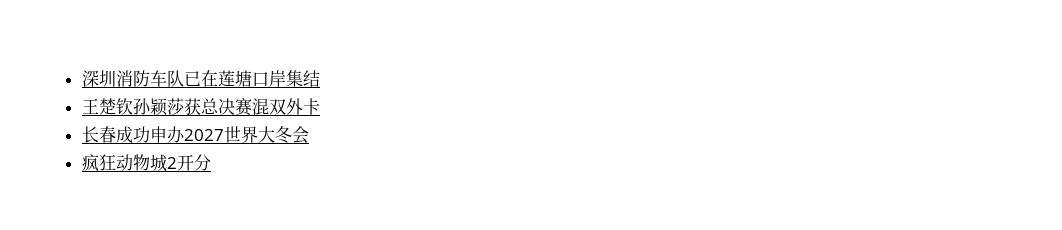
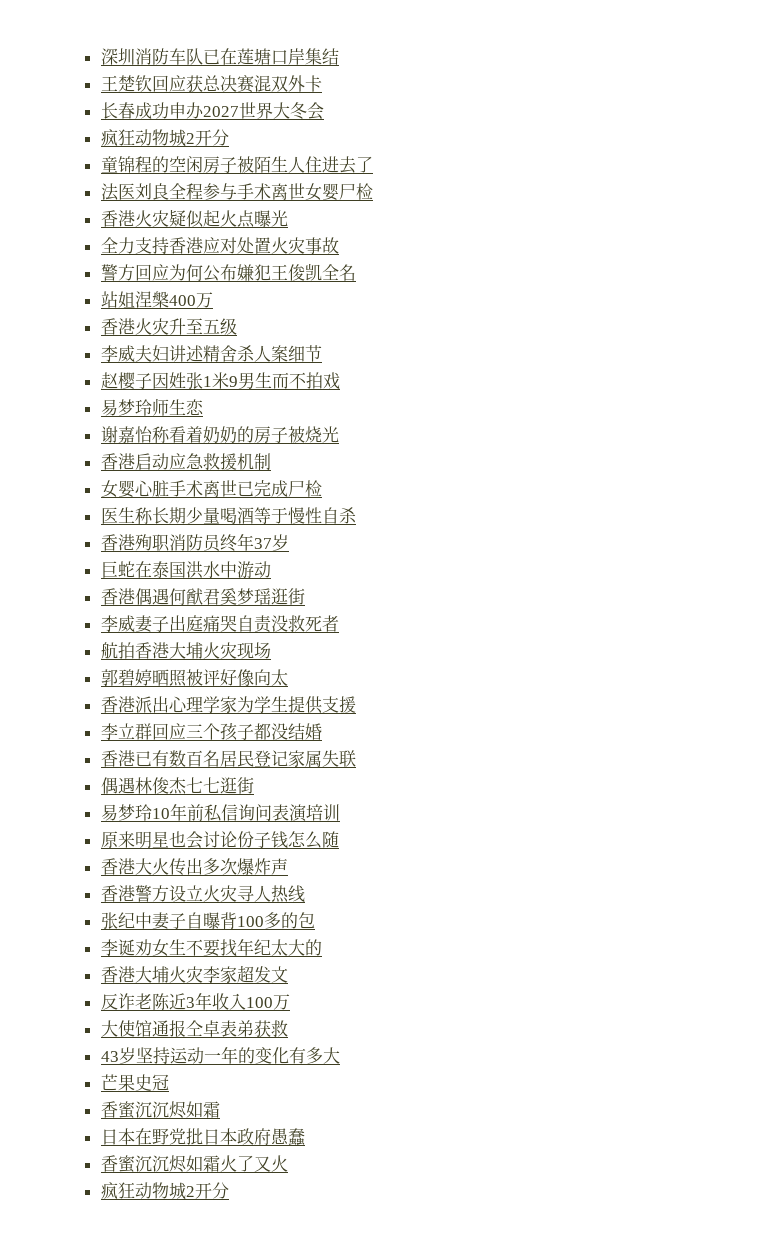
[132,98,185,116] 孙颖莎 -> [151,75,186,92] 回应
(211, 162) none -> [100,155,373,174] [100,183,373,201] [100,209,288,228] [100,237,339,254] [100,263,356,282] [100,291,213,308] [100,318,237,335] [100,345,322,363] [100,372,340,390] [100,398,204,416] [100,426,339,444] [100,453,271,470] [100,480,322,498] [100,507,356,524] [100,533,289,552] [100,561,271,579] [100,588,305,605] [100,615,339,633] [100,642,271,659] [100,669,288,687] [100,696,356,714] [100,723,322,741] [100,750,356,768] [100,777,254,795] [100,803,340,822] [100,831,339,849] [100,858,288,876] [100,885,305,903] [100,912,315,930] [100,938,322,957] [100,965,288,984] [100,992,290,1010] [100,1020,288,1037] [100,1046,340,1064] [100,1074,169,1091] [100,1101,220,1119] [100,1128,306,1146] [100,1155,288,1173] [100,1182,229,1200] // 童锦程的空闲房子被陌生人住进去了 // 法医刘良全程参与手术离世女婴尸检 // 香港火灾疑似起火点曝光 // 全力支持香港应对处置火灾事故 // 警方回应为何公布嫌犯王俊凯全名 // 站姐涅槃400万 // 香港火灾升至五级 // 李威夫妇讲述精舍杀人案细节 // 赵樱子因姓张1米9男生而不拍戏 // 易梦玲师生恋 // 谢嘉怡称看着奶奶的房子被烧光 // 香港启动应急救援机制 // 女婴心脏手术离世已完成尸检 // 医生称长期少量喝酒等于慢性自杀 // 香港殉职消防员终年37岁 // 巨蛇在泰国洪水中游动 // 香港偶遇何猷君奚梦瑶逛街 // 李威妻子出庭痛哭自责没救死者 // 航拍香港大埔火灾现场 // 郭碧婷晒照被评好像向太 // 香港派出心理学家为学生提供支援 // 李立群回应三个孩子都没结婚 // 香港已有数百名居民登记家属失联 // 偶遇林俊杰七七逛街 // 易梦玲10年前私信询问表演培训 // 原来明星也会讨论份子钱怎么随 // 香港大火传出多次爆炸声 // 香港警方设立火灾寻人热线 // 张纪中妻子自曝背100多的包 // 李诞劝女生不要找年纪太大的 // 香港大埔火灾李家超发文 // 反诈老陈近3年收入100万 // 大使馆通报仝卓表弟获救 // 43岁坚持运动一年的变化有多大 // 芒果史冠 // 香蜜沉沉烬如霜 // 日本在野党批日本政府愚蠢 // 香蜜沉沉烬如霜火了又火 // 疯狂动物城2开分

